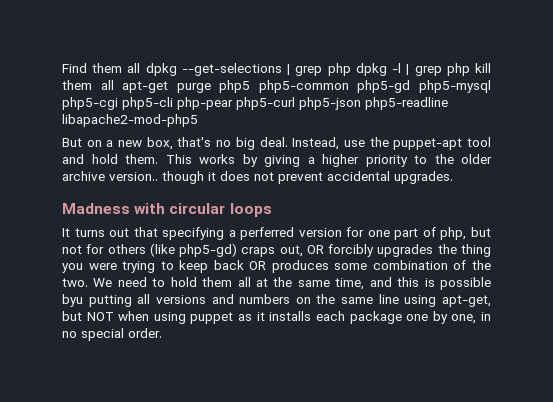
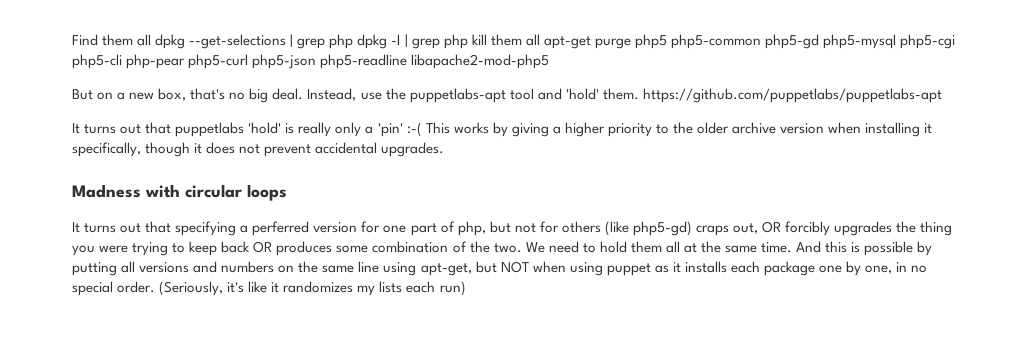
[393,138,463,150] puppet-apt -> [409,88,506,103] puppetlabs-apt
[91,154,158,164] hold them. -> [565,88,942,103] [72,122,422,137] 'hold' them. https://github.com/puppetlabs/puppetlabs-apt // It turns out that puppetlabs 'hold' is really only a 'pin' :-(
[109,172,158,181] version.. -> [780,122,933,137] [72,142,141,157] version when installing it specifically,
[335,277,392,290] time, and -> [761,241,822,253] time. And
[62,294,83,307] byu -> [917,241,933,256] by
(162, 333) none -> [159,281,466,296] (Seriously, it's like it randomizes my lists each run)

